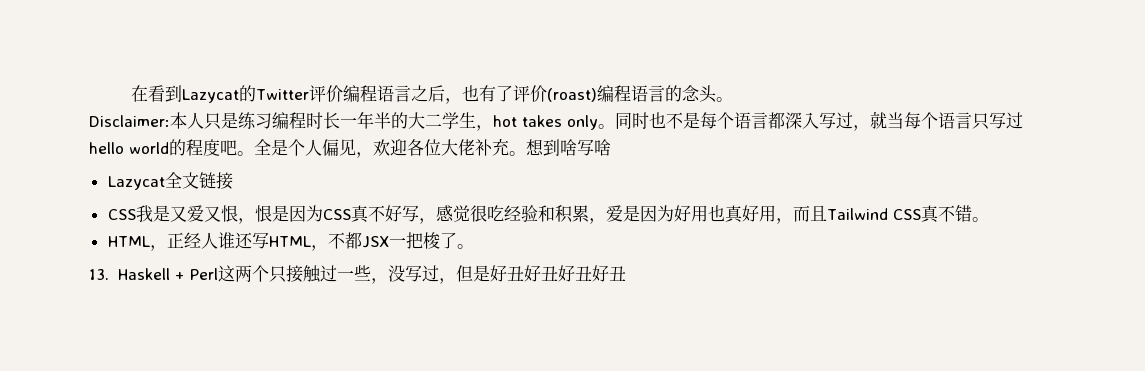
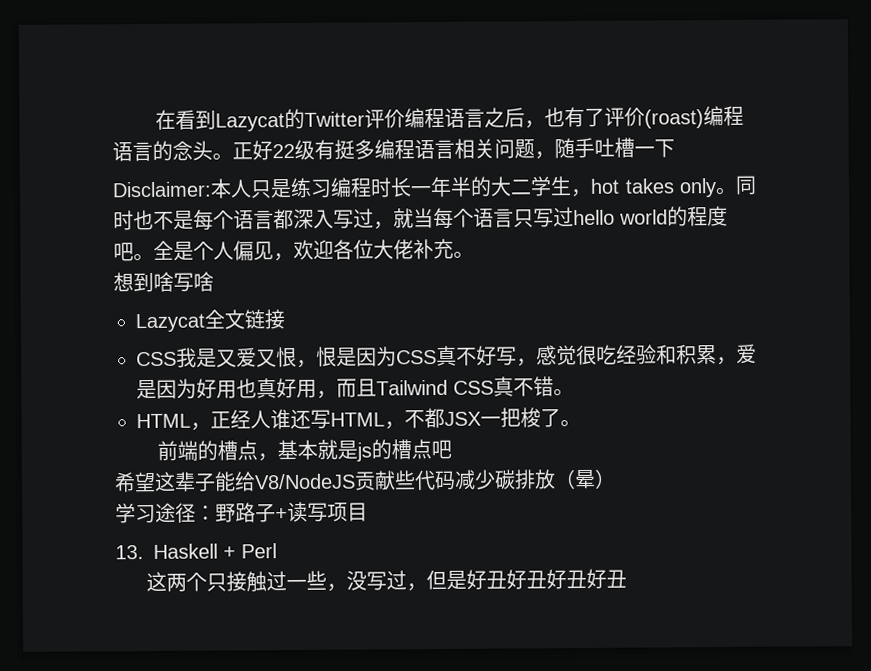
(733, 99) none -> [232,137,675,161] 正好22级有挺多编程语言相关问题，随手吐槽一下
(526, 153) none -> (474, 254) //
(474, 246) none -> [156,439,452,462] [114,468,616,493] [115,501,368,524] // 前端的槽点，基本就是js的槽点吧 // 希望这辈子能给V8/NodeJS贡献些代码减少碳排放（晕） // 学习途径：野路子+读写项目
(219, 274) none -> (277, 551) //

